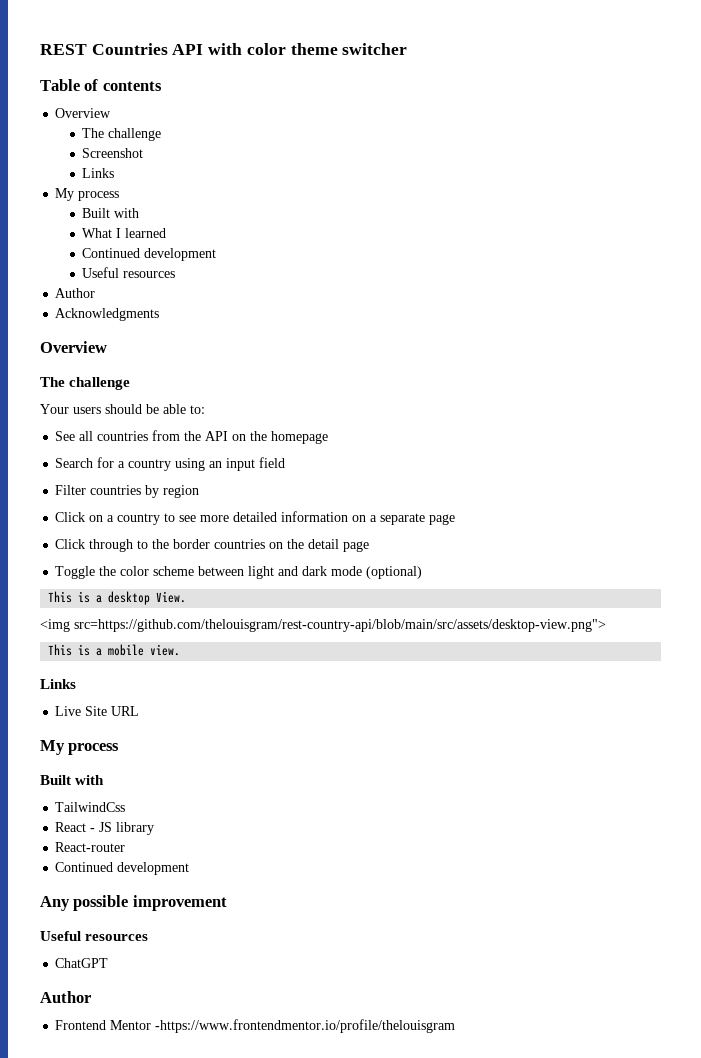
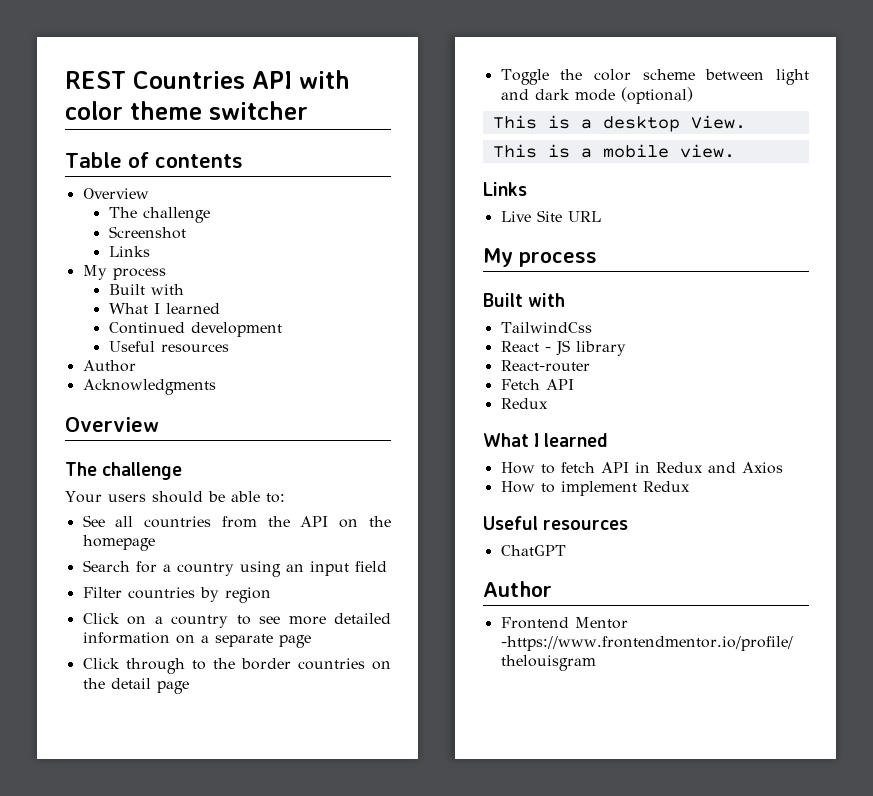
[40,619,606,632] // <img src=https://github.com/thelouisgram/rest-country-api/blob/main/src/assets/desktop-view.png"> -> (746, 122) none
[55,862,190,875] [40,895,227,911] Continued development // Any possible improvement -> [500,379,574,390] [500,398,548,409] [483,433,609,447] [500,462,783,474] [500,481,690,496] Fetch API // Redux // What I learned // How to fetch API in Redux and Axios // How to implement Redux

